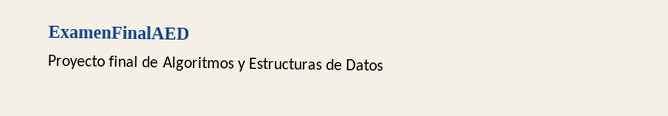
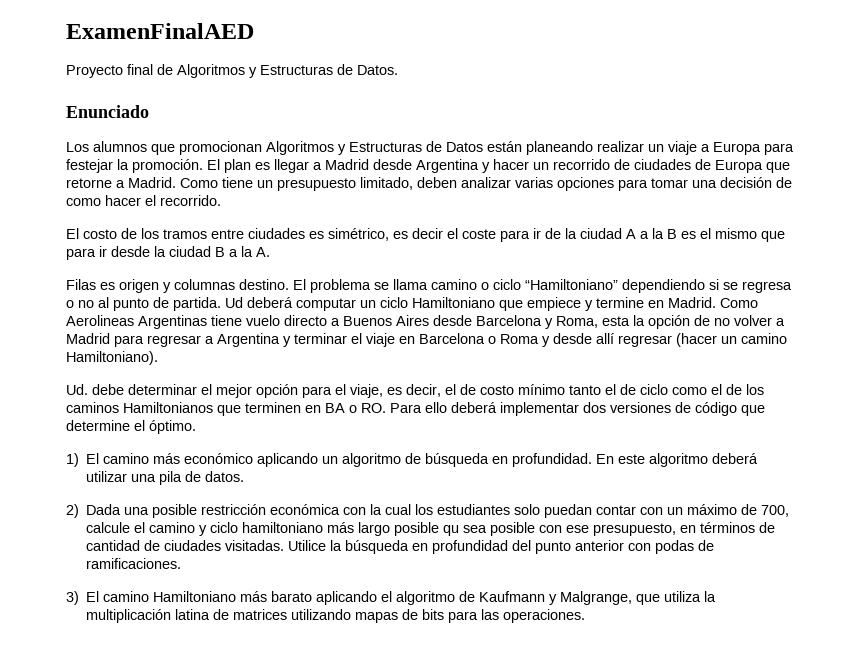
[345,59,384,71] Datos -> [357,65,398,75] [66,105,149,118] [66,141,794,155] [66,159,790,173] [66,177,792,191] [66,195,221,206] [66,228,785,242] [66,246,270,260] [66,279,792,293] [66,297,758,311] [66,315,785,329] [66,333,787,347] [66,351,158,365] [66,384,764,398] [66,402,765,416] [66,420,196,434] [66,453,759,467] [86,471,245,485] [66,504,790,518] [86,522,776,536] [86,540,715,554] [86,558,182,569] [66,591,717,605] [86,609,586,623] Datos. // Enunciado // Los alumnos que promocionan Algoritmos y Estructuras de Datos están planeando realizar un viaje a Europa para festejar la promoción. El plan es llegar a Madrid desde Argentina y hacer un recorrido de ciudades de Europa que retorne a Madrid. Como tiene un presupuesto limitado, deben analizar varias opciones para tomar una decisión de como hacer el recorrido. // El costo de los tramos entre ciudades es simétrico, es decir el coste para ir de la ciudad A a la B es el mismo que para ir desde la ciudad B a la A. // Filas es origen y columnas destino. El problema se llama camino o ciclo “Hamiltoniano” dependiendo si se regresa o no al punto de partida. Ud deberá computar un ciclo Hamiltoniano que empiece y termine en Madrid. Como Aerolineas Argentinas tiene vuelo directo a Buenos Aires desde Barcelona y Roma, esta la opción de no volver a Madrid para regresar a Argentina y terminar el viaje en Barcelona o Roma y desde allí regresar (hacer un camino Hamiltoniano). // Ud. debe determinar el mejor opción para el viaje, es decir, el de costo mínimo tanto el de ciclo como el de los caminos Hamiltonianos que terminen en BA o RO. Para ello deberá implementar dos versiones de código que determine el óptimo. // 1) El camino más económico aplicando un algoritmo de búsqueda en profundidad. En este algoritmo deberá utilizar una pila de datos. // 2) Dada una posible restricción económica con la cual los estudiantes solo puedan contar con un máximo de 700, calcule el camino y ciclo hamiltoniano más largo posible qu sea posible con ese presupuesto, en términos de cantidad de ciudades visitadas. Utilice la búsqueda en profundidad del punto anterior con podas de ramificaciones. // 3) El camino Hamiltoniano más barato aplicando el algoritmo de Kaufmann y Malgrange, que utiliza la multiplicación latina de matrices utilizando mapas de bits para las operaciones.

